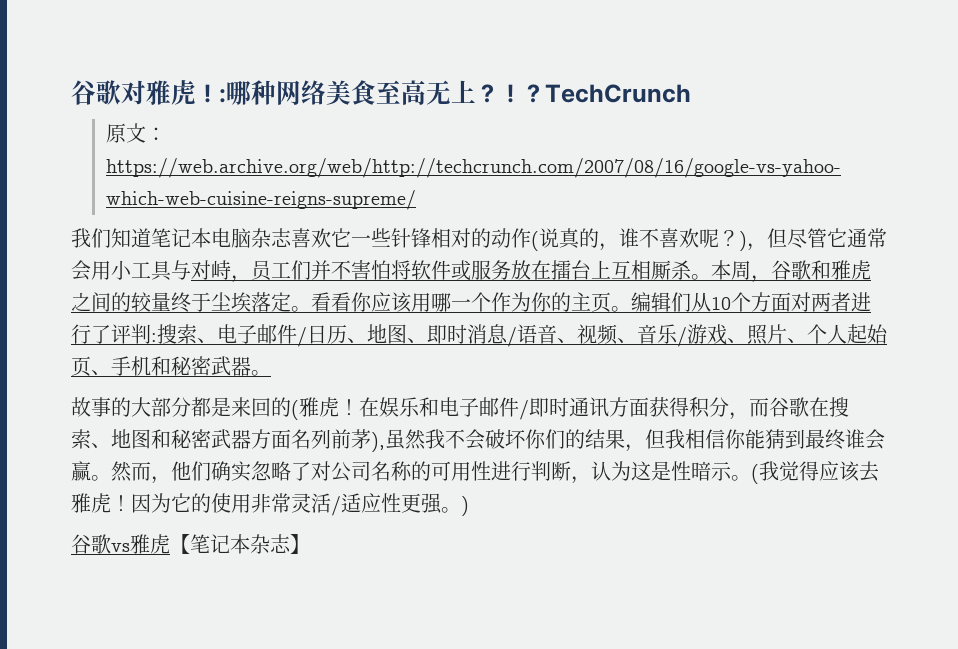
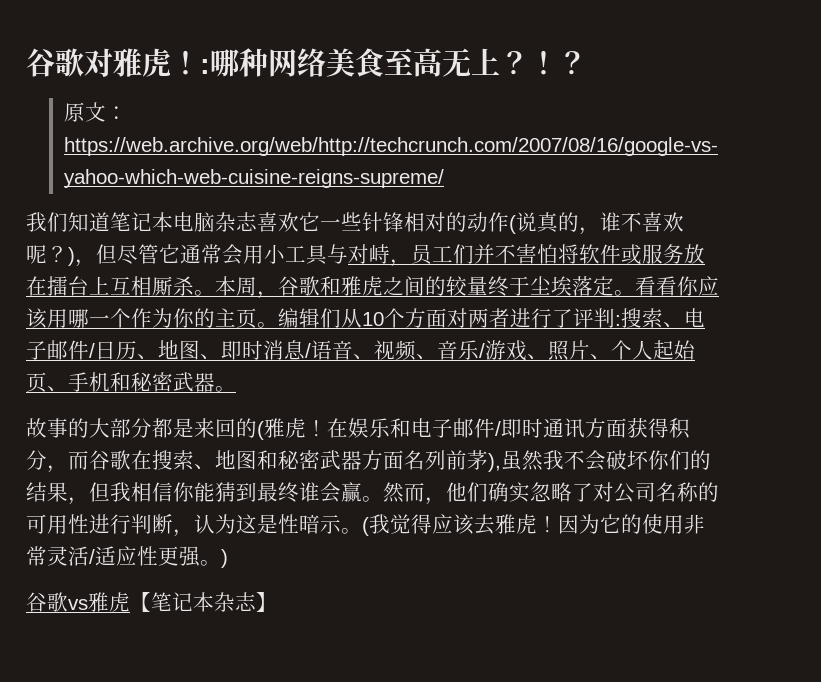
[545,84,691,103] TechCrunch -> (587, 62) none

